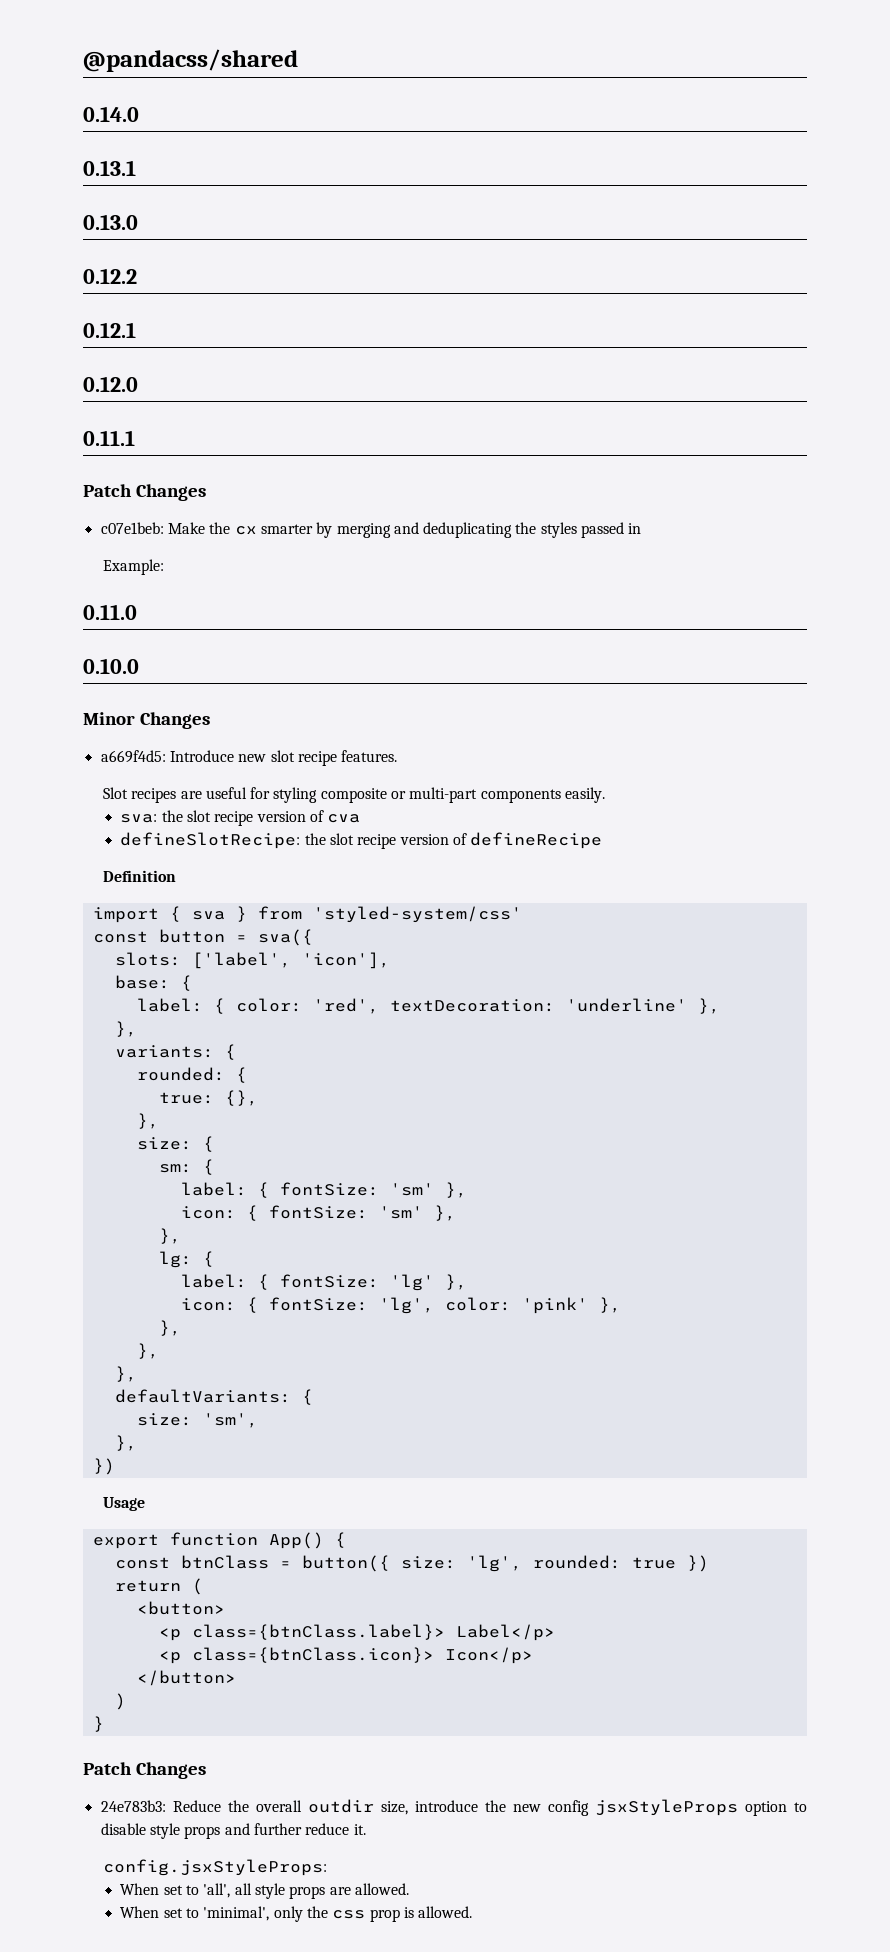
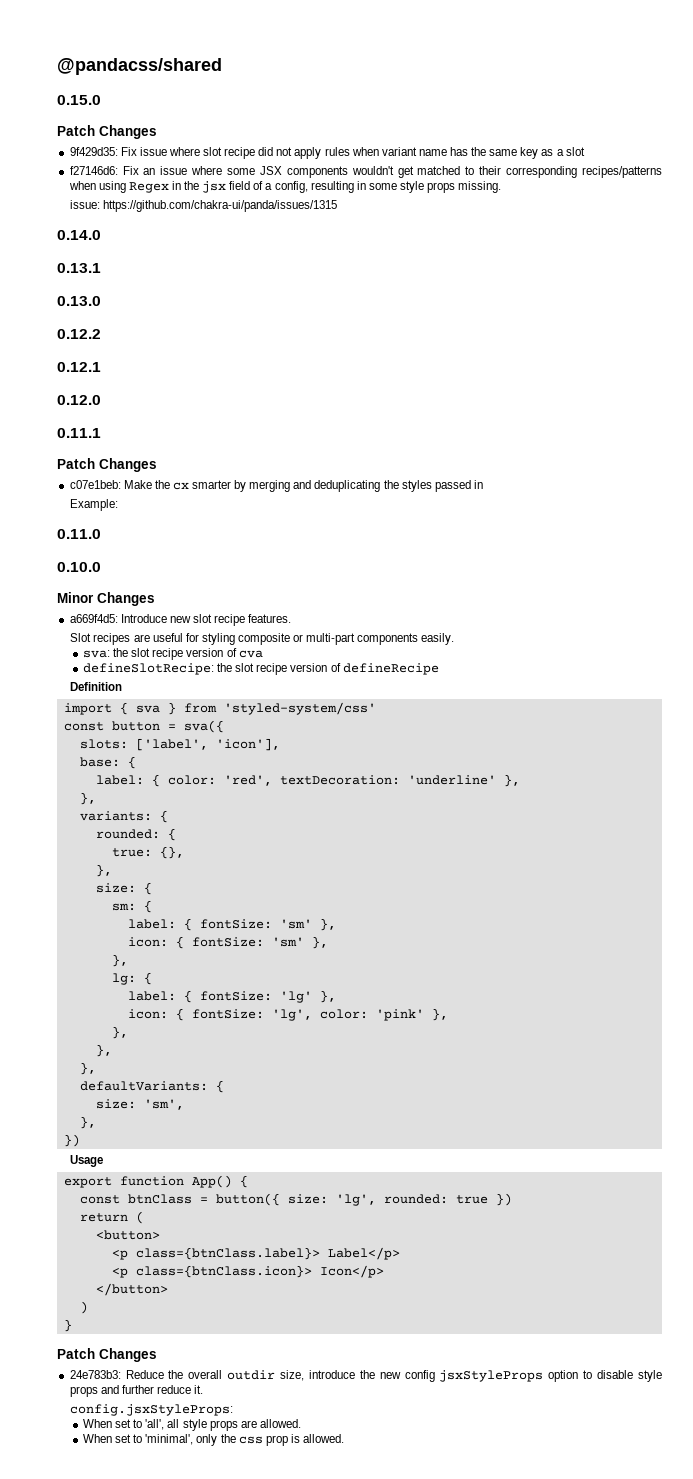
(298, 60) none -> [57,95,101,105] [57,125,157,139] [69,147,585,159] [69,166,663,178] [68,181,502,193] [70,200,338,212] // 0.15.0 // Patch Changes // 9f429d35: Fix issue where slot recipe did not apply rules when variant name has the same key as a slot // f27146d6: Fix an issue where some JSX components wouldn't get matched to their corresponding recipes/patterns when using Regex in the jsx field of a config, resulting in some style props missing. // issue: https://github.com/chakra-ui/panda/issues/1315

